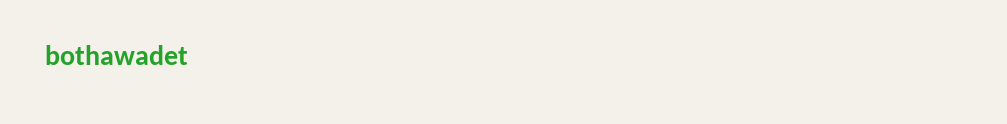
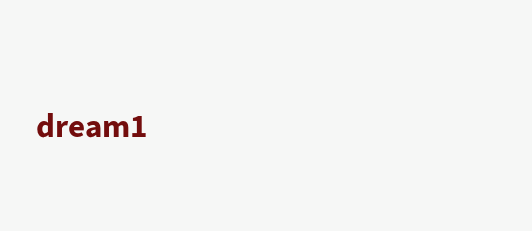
[45,45,188,65] bothawadet -> [36,113,147,138] dream1

